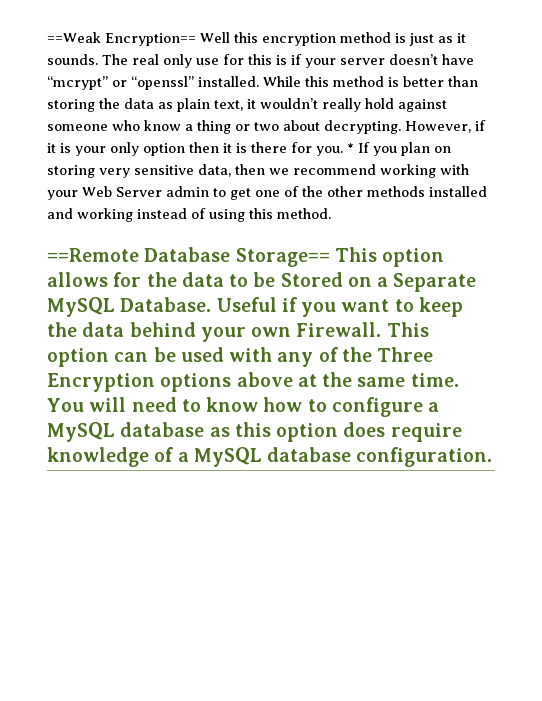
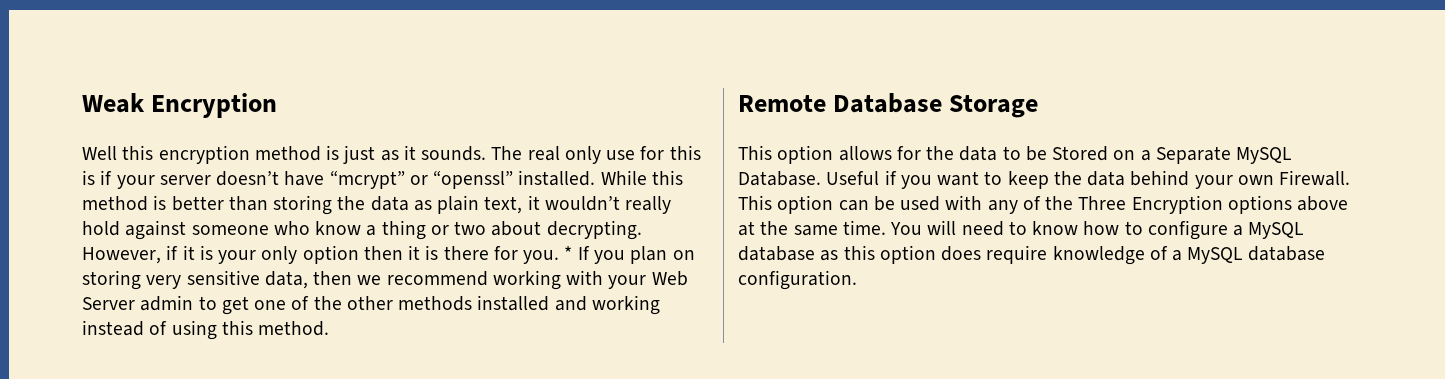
[47,32,196,46] ==Weak Encryption== -> [82,93,278,118] Weak Encryption //
[47,247,330,267] ==Remote Database Storage== -> [738,93,1039,118] Remote Database Storage //

